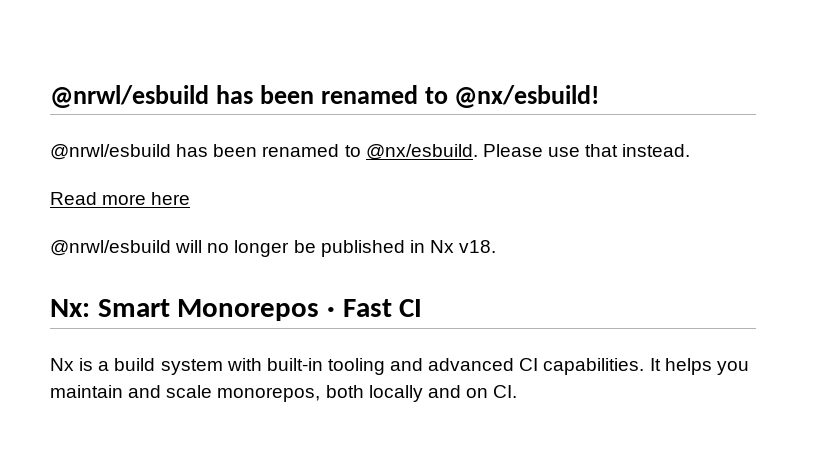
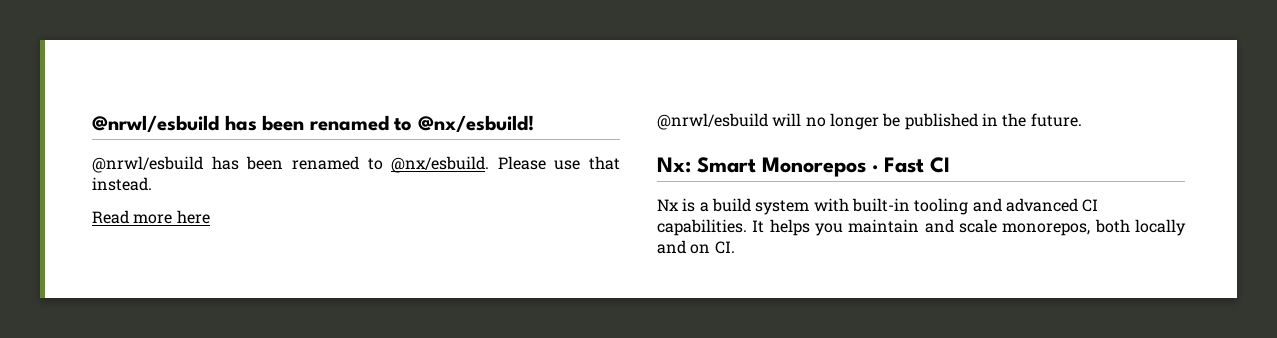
[429,240,497,253] Nx v18. -> [1002,113,1082,127] the future.

